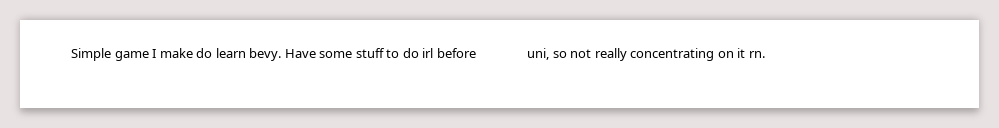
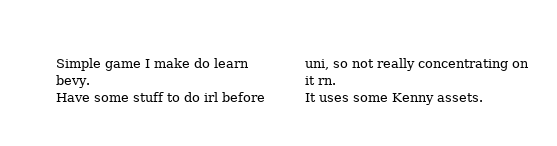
(282, 54) none -> (90, 81) //
(765, 54) none -> [305,93,483,105] // It uses some Kenny assets.

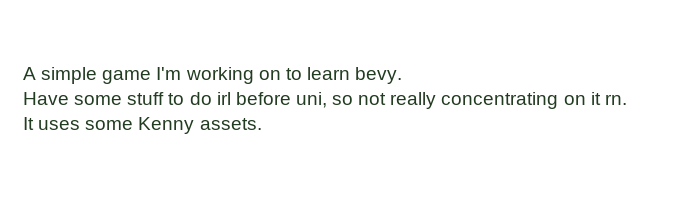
[56,58,210,71] Simple game I make do -> [23,67,302,84] A simple game I'm working on to

